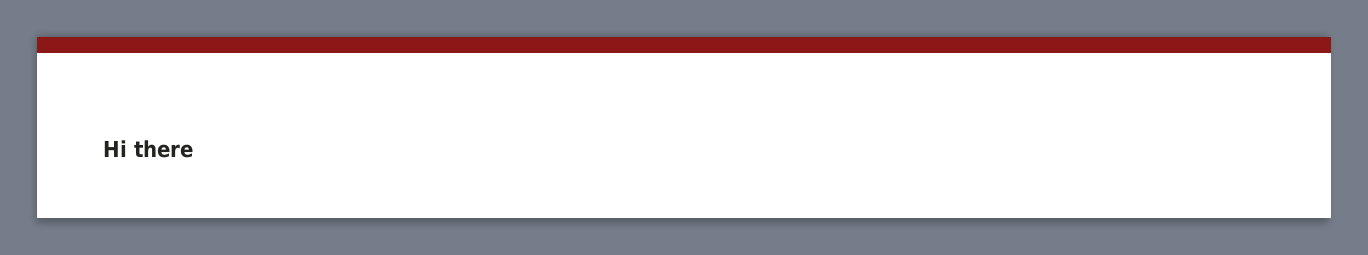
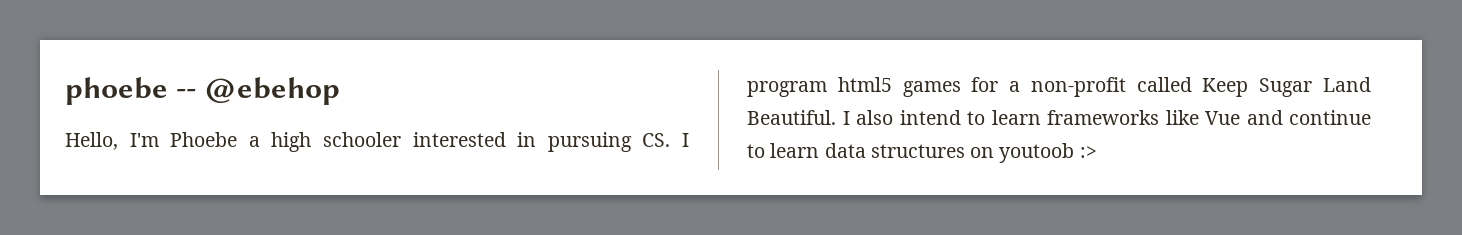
[103,140,193,158] Hi there -> [65,77,341,105] [65,132,690,152] [747,77,1371,97] [747,110,1371,125] [747,143,1097,163] phoebe -- @ebehop // Hello, I'm Phoebe a high schooler interested in pursuing CS. I program html5 games for a non-profit called Keep Sugar Land Beautiful. I also intend to learn frameworks like Vue and continue to learn data structures on youtoob :>

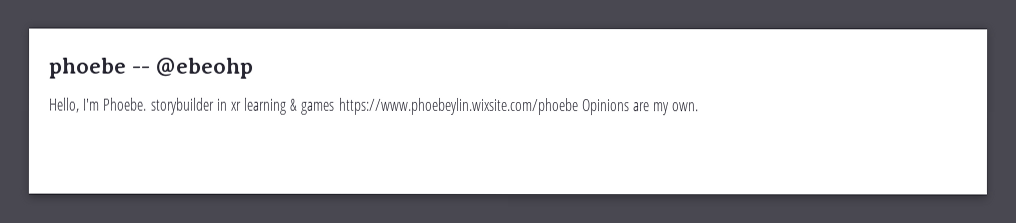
[204,77,341,105] @ebehop -> [156,57,255,79] @ebeohp
[170,132,690,152] [747,77,1371,97] [747,110,1371,125] [747,143,1097,163] Phoebe a high schooler interested in pursuing CS. I program html5 games for a non-profit called Keep Sugar Land Beautiful. I also intend to learn frameworks like Vue and continue to learn data structures on youtoob :> -> [103,97,700,116] Phoebe. storybuilder in xr learning & games https://www.phoebeylin.wixsite.com/phoebe Opinions are my own.

